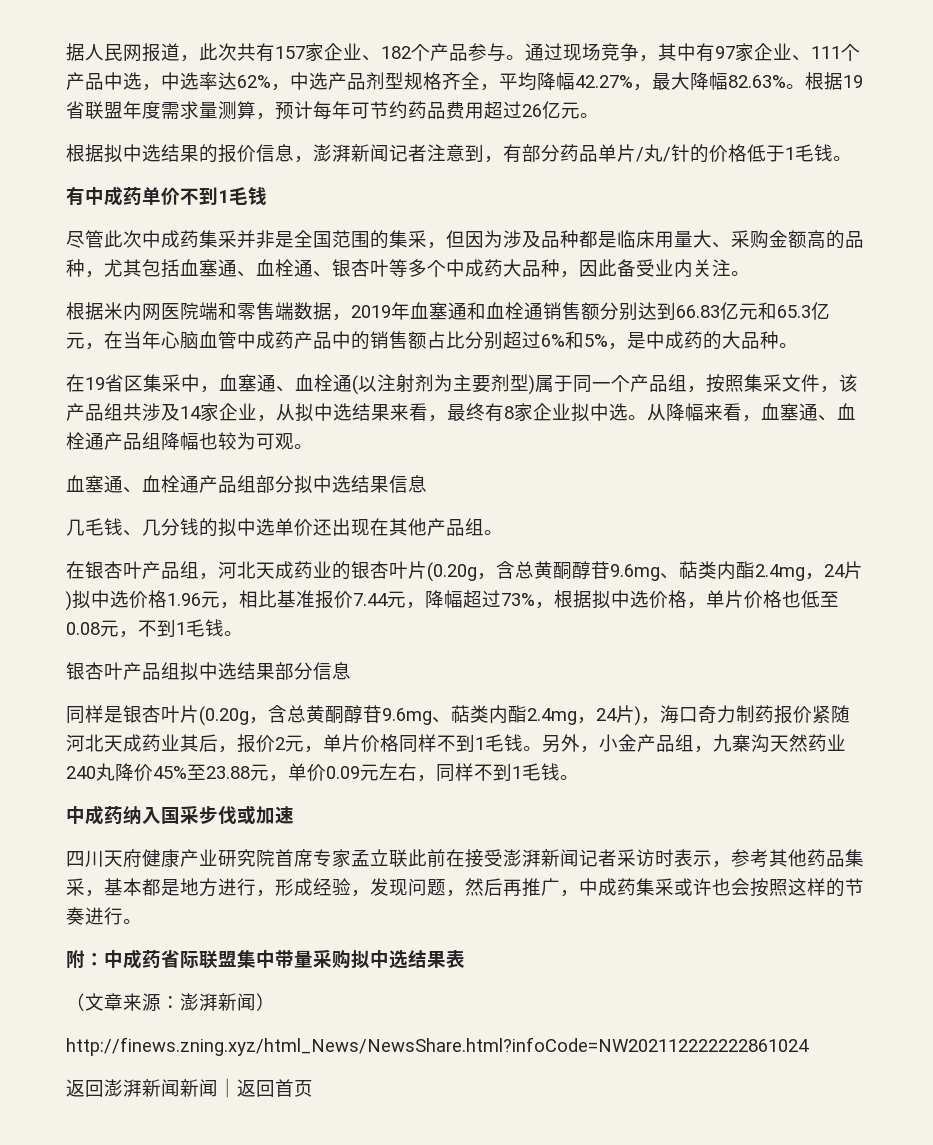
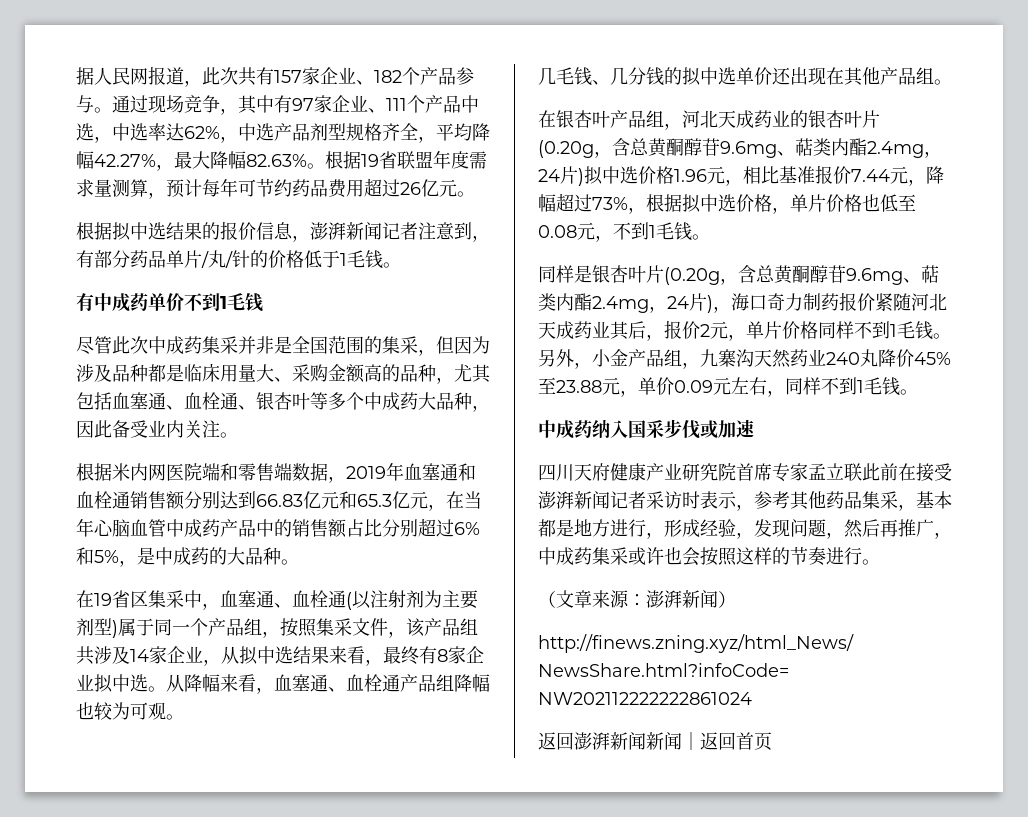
[66,475,427,494] // 血塞通、血栓通产品组部分拟中选结果信息 -> (184, 717) none
[66,662,351,681] // 银杏叶产品组拟中选结果部分信息 -> (710, 237) none
[66,949,465,969] // 附：中成药省际联盟集中带量采购拟中选结果表 -> (880, 562) none

